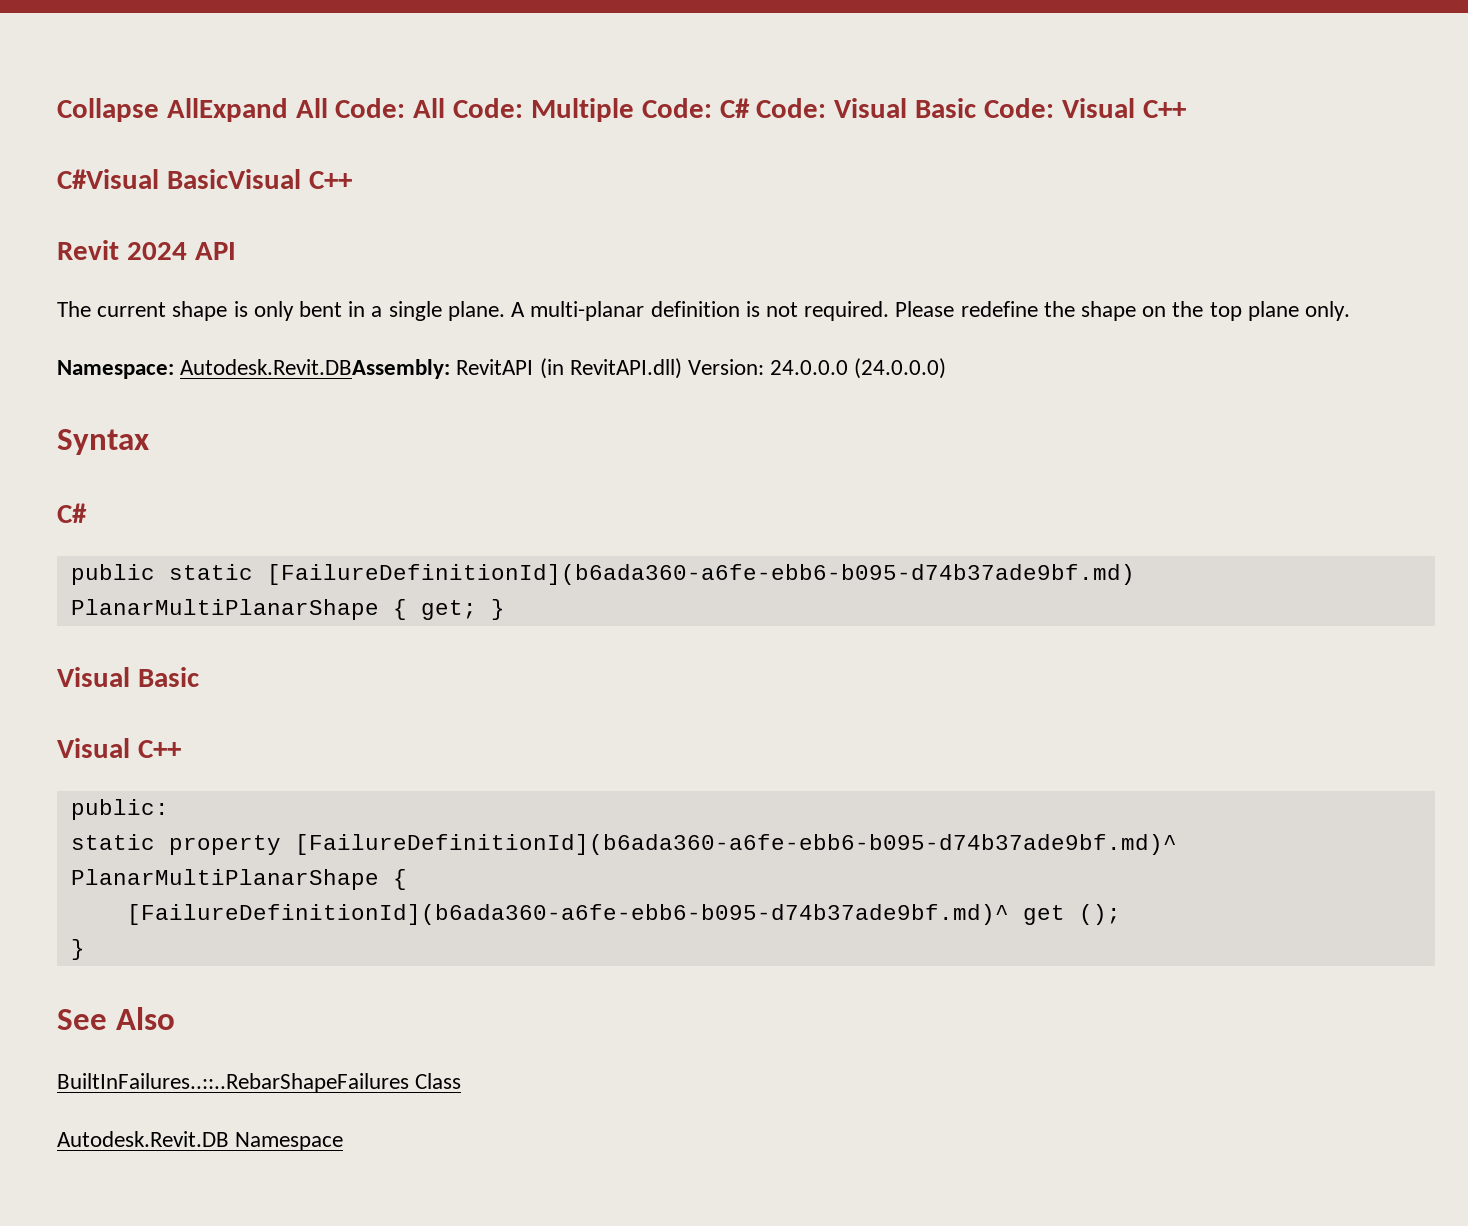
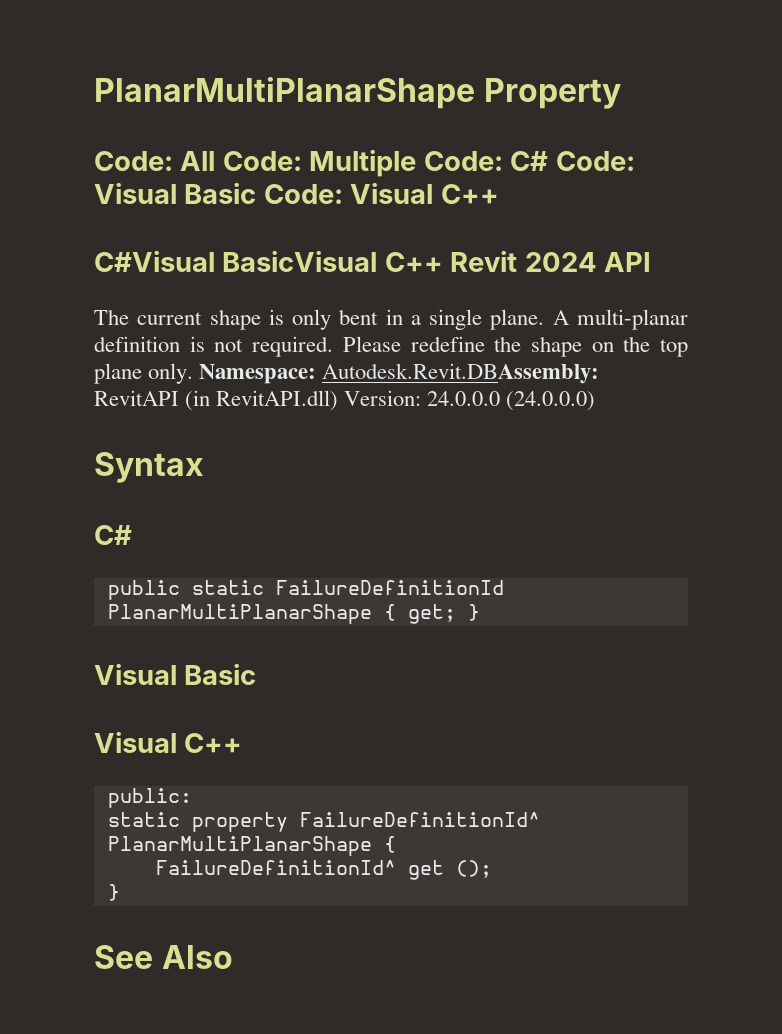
[57,98,328,122] Collapse AllExpand All -> [94,77,621,109] PlanarMultiPlanarShape Property //
(352, 180) // -> (443, 262) none
(1351, 311) // -> (194, 373) none
[266,564,1135,585] [FailureDefinitionId](b6ada360-a6fe-ebb6-b095-d74b37ade9bf.md) -> [275,580,504,595] FailureDefinitionId
[294,834,1177,855] [FailureDefinitionId](b6ada360-a6fe-ebb6-b095-d74b37ade9bf.md)^ -> [299,812,540,827] FailureDefinitionId^
[126,904,1009,925] [FailureDefinitionId](b6ada360-a6fe-ebb6-b095-d74b37ade9bf.md)^ -> [155,860,396,875] FailureDefinitionId^
[57,1073,462,1093] [57,1131,344,1151] // BuiltInFailures..::..RebarShapeFailures Class // Autodesk.Revit.DB Namespace -> (233, 957) none

